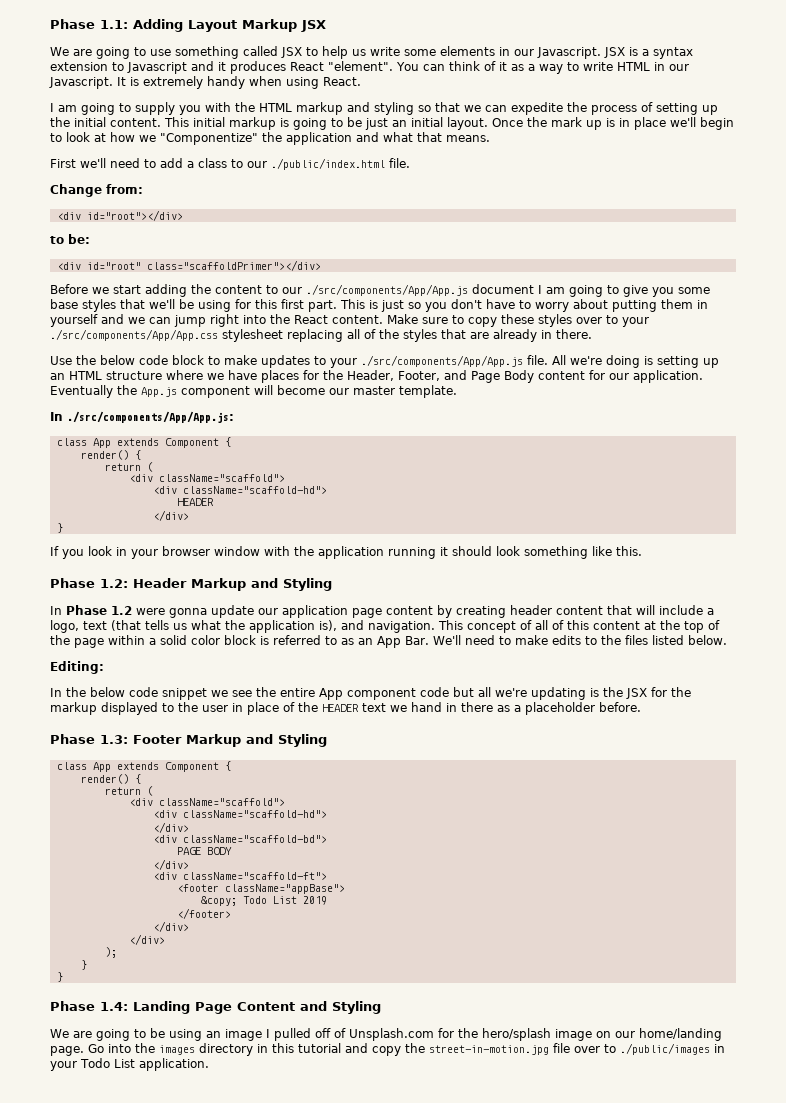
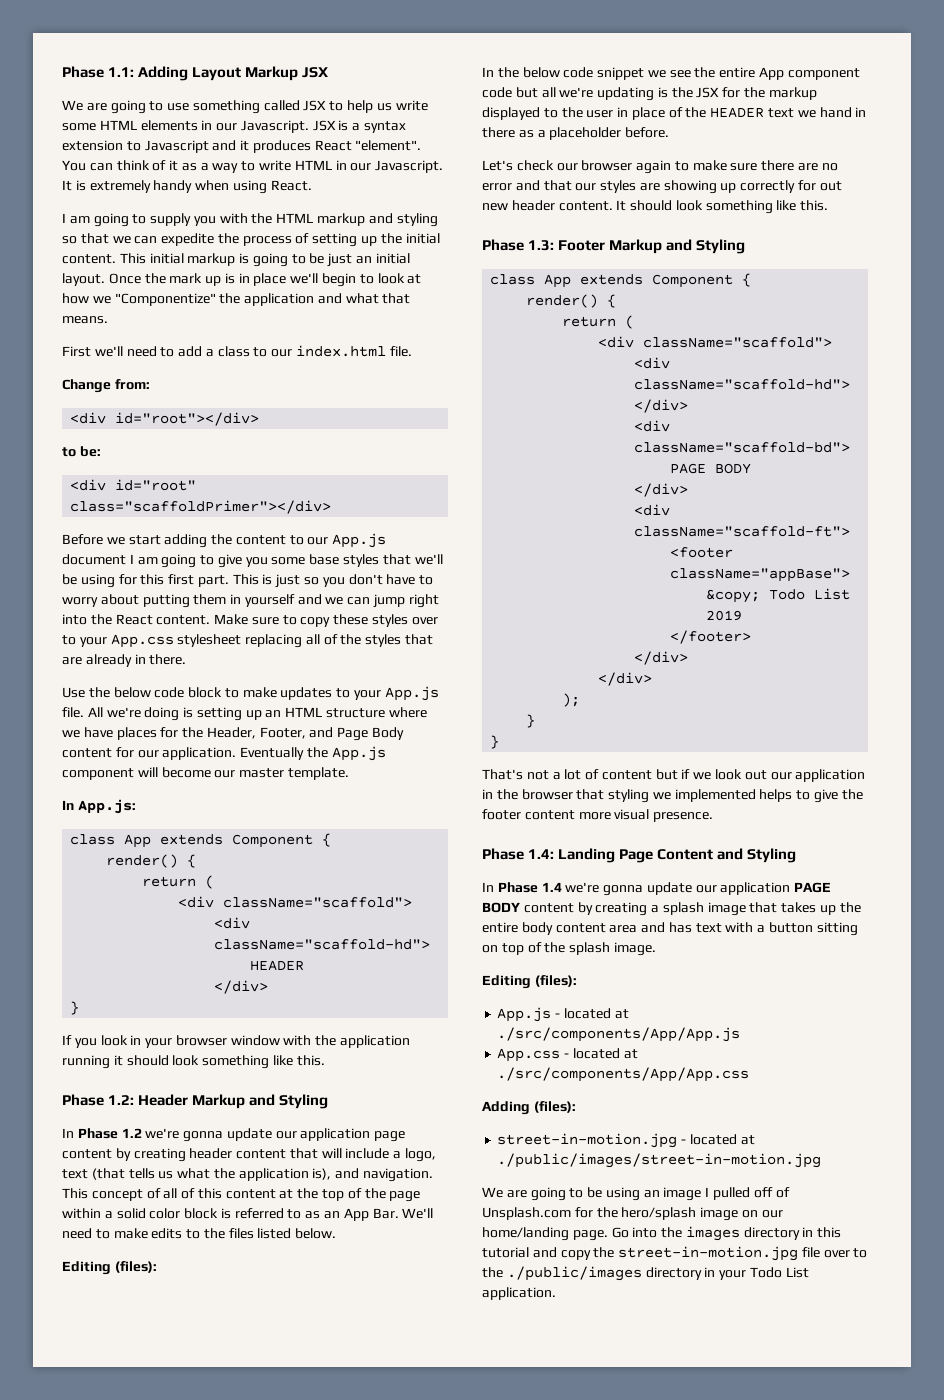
(436, 52) none -> [99,120,137,130] HTML
[271,158,385,170] ./public/index.html -> [296,345,387,357] index.html
[306,284,468,296] ./src/components/App/App.js -> [332,533,387,548] App.js
[50,329,218,341] ./src/components/App/App.css -> [110,634,174,648] App.css
[361,355,523,367] ./src/components/App/App.js -> [384,686,439,701] App.js
[67,411,234,423] ./src/components/App/App.js: -> [77,799,136,814] App.js:
[136,608,165,615] were -> [145,1128,180,1139] we're
[50,661,104,674] Editing: -> [62,1261,157,1275] Editing (files):
(641, 707) none -> [482,160,838,174] [482,180,842,194] [482,200,829,214] // Let's check our browser again to make sure there are no error and that our styles are showing up correctly for out new header content. It should look something like this.
(63, 977) none -> [482,769,866,782] [482,789,863,803] [482,809,714,822] // That's not a lot of content but if we look out our application in the browser that styling we implemented helps to give the footer content more visual presence.
(381, 1007) none -> [482,882,832,896] [482,902,861,916] [482,922,858,936] [482,942,656,956] [482,975,577,989] [497,1007,629,1022] [497,1027,741,1042] [497,1048,638,1062] [497,1067,750,1082] [482,1101,576,1115] [497,1133,755,1148] [497,1153,822,1168] // In Phase 1.4 we're gonna update our application PAGE BODY content by creating a splash image that takes up the entire body content area and has text with a button sitting on top of the splash image. // Editing (files): // App.js - located at ./src/components/App/App.js // App.css - located at ./src/components/App/App.css // Adding (files): // street-in-motion.jpg - located at ./public/images/street-in-motion.jpg
[620,1043,710,1055] ./public/images -> [482,1266,702,1281] the ./public/images directory

